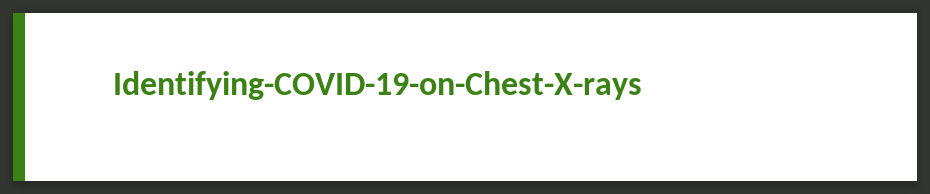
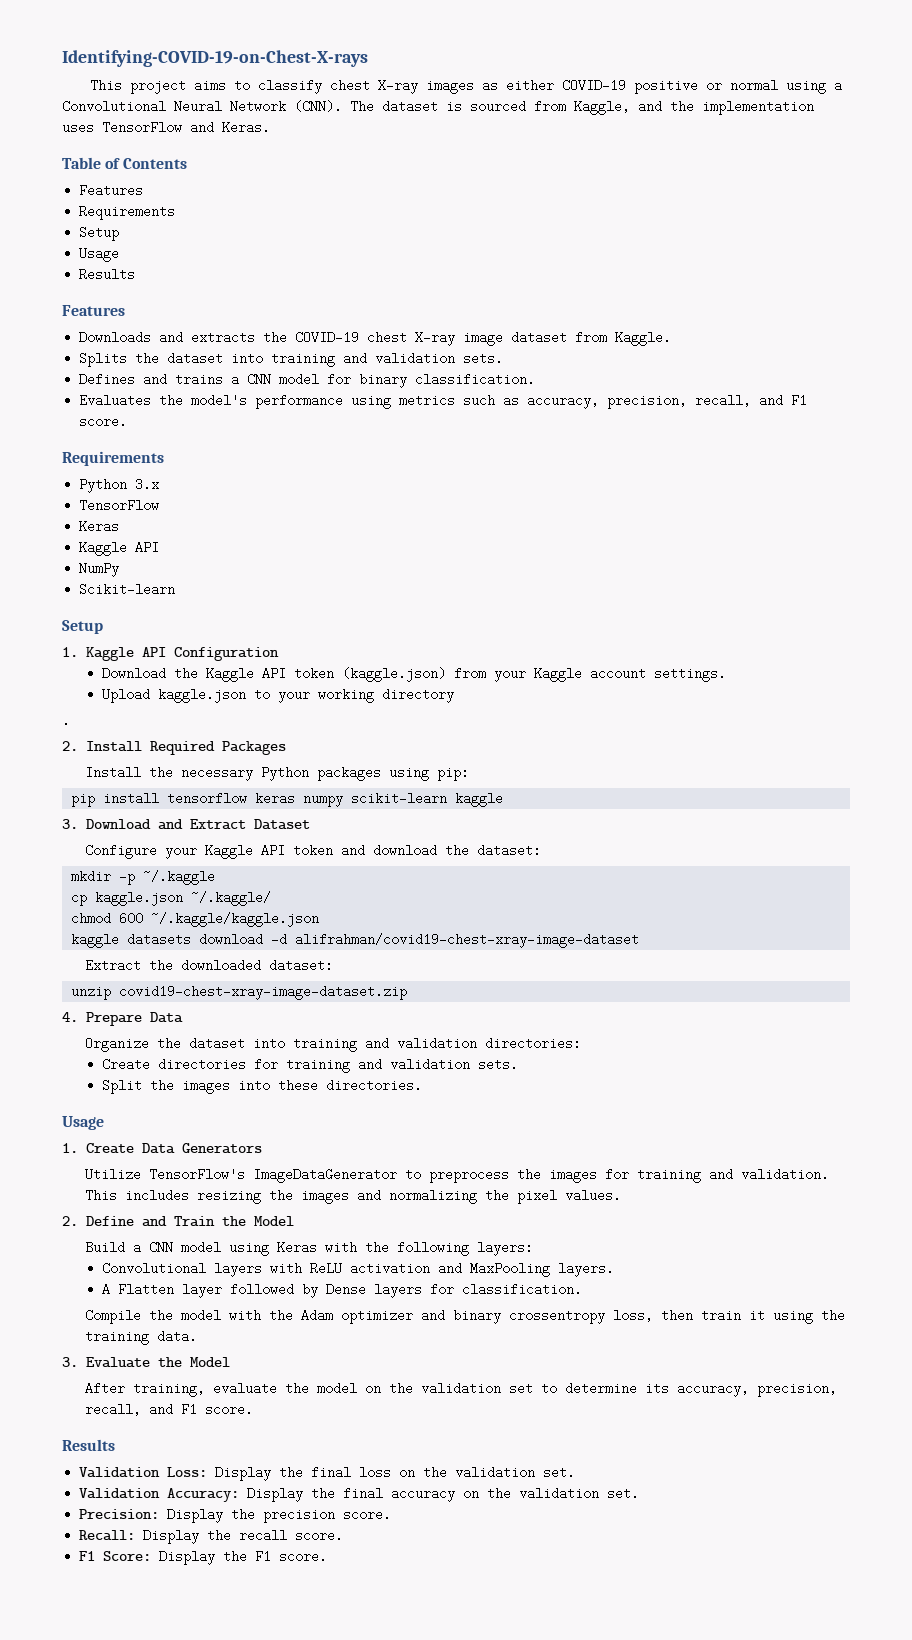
(642, 85) none -> [90,79,843,94] [62,100,814,115] [62,121,270,134] [62,157,187,169] [79,184,144,197] [79,205,176,220] [79,226,120,241] [79,247,120,262] [79,268,136,281] [62,305,125,316] [79,331,672,346] [79,352,504,367] [79,373,536,388] [79,394,808,409] [79,415,128,428] [62,451,164,466] [79,478,160,493] [79,499,160,512] [79,520,120,533] [79,541,160,556] [79,562,120,577] [79,583,176,596] [62,620,103,634] [62,647,279,661] [101,667,726,682] [101,688,454,703] [62,714,70,727] [62,741,286,755] [84,766,469,781] [71,792,504,807] [62,819,310,830] [84,844,541,859] [71,870,216,885] [71,891,272,906] [71,912,320,927] [71,933,640,948] [84,959,333,972] [71,985,408,1000] [62,1012,183,1026] [84,1037,581,1052] [101,1058,518,1073] [101,1079,422,1094] [62,1116,104,1130] [62,1143,262,1154] [84,1168,829,1183] [84,1189,621,1204] [62,1216,294,1227] [84,1241,533,1256] [101,1262,614,1277] [101,1283,582,1298] [84,1309,845,1324] [84,1330,197,1345] [62,1357,230,1368] [84,1382,837,1397] [84,1403,253,1416] [62,1439,115,1451] [79,1466,576,1481] [79,1487,640,1502] [79,1508,392,1523] [79,1529,344,1544] [79,1550,328,1565] // This project aims to classify chest X-ray images as either COVID-19 positive or normal using a Convolutional Neural Network (CNN). The dataset is sourced from Kaggle, and the implementation uses TensorFlow and Keras. // Table of Contents // Features // Requirements // Setup // Usage // Results // Features // Downloads and extracts the COVID-19 chest X-ray image dataset from Kaggle. // Splits the dataset into training and validation sets. // Defines and trains a CNN model for binary classification. // Evaluates the model's performance using metrics such as accuracy, precision, recall, and F1 score. // Requirements // Python 3.x // TensorFlow // Keras // Kaggle API // NumPy // Scikit-learn // Setup // 1. Kaggle API Configuration // Download the Kaggle API token (kaggle.json) from your Kaggle account settings. // Upload kaggle.json to your working directory // . // 2. Install Required Packages // Install the necessary Python packages using pip: // pip install tensorflow keras numpy scikit-learn kaggle // 3. Download and Extract Dataset // Configure your Kaggle API token and download the dataset: // mkdir -p ~/.kaggle // cp kaggle.json ~/.kaggle/ // chmod 600 ~/.kaggle/kaggle.json // kaggle datasets download -d alifrahman/covid19-chest-xray-image-dataset // Extract the downloaded dataset: // unzip covid19-chest-xray-image-dataset.zip // 4. Prepare Data // Organize the dataset into training and validation directories: // Create directories for training and validation sets. // Split the images into these directories. // Usage // 1. Create Data Generators // Utilize TensorFlow's ImageDataGenerator to preprocess the images for training and validation. This includes resizing the images and normalizing the pixel values. // 2. Define and Train the Model // Build a CNN model using Keras with the following layers: // Convolutional layers with ReLU activation and MaxPooling layers. // A Flatten layer followed by Dense layers for classification. // Compile the model with the Adam optimizer and binary crossentropy loss, then train it using the training data. // 3. Evaluate the Model // After training, evaluate the model on the validation set to determine its accuracy, precision, recall, and F1 score. // Results // Validation Loss: Display the final loss on the validation set. // Validation Accuracy: Display the final accuracy on the validation set. // Precision: Display the precision score. // Recall: Display the recall score. // F1 Score: Display the F1 score.

